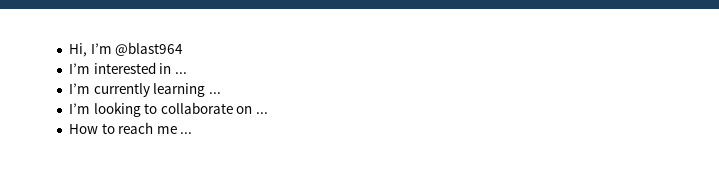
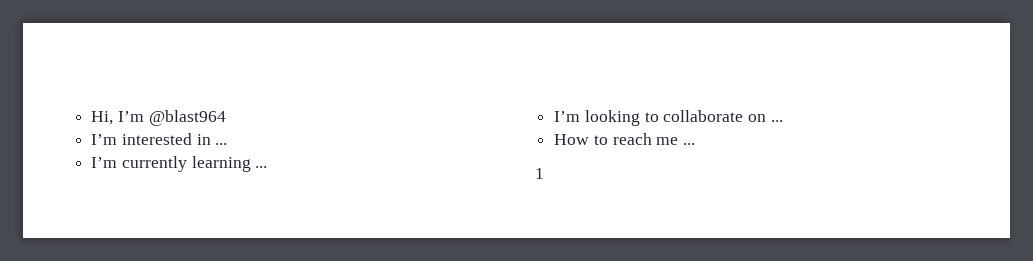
(193, 133) none -> [535,168,544,179] // 1

